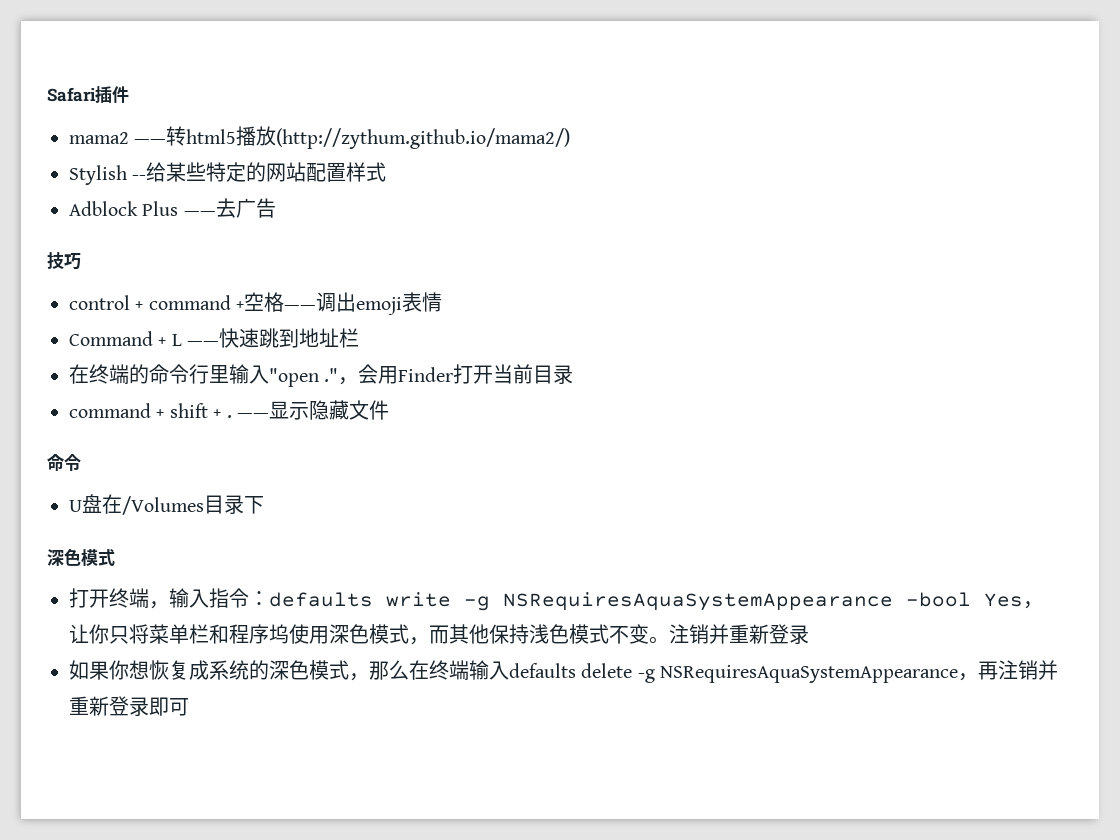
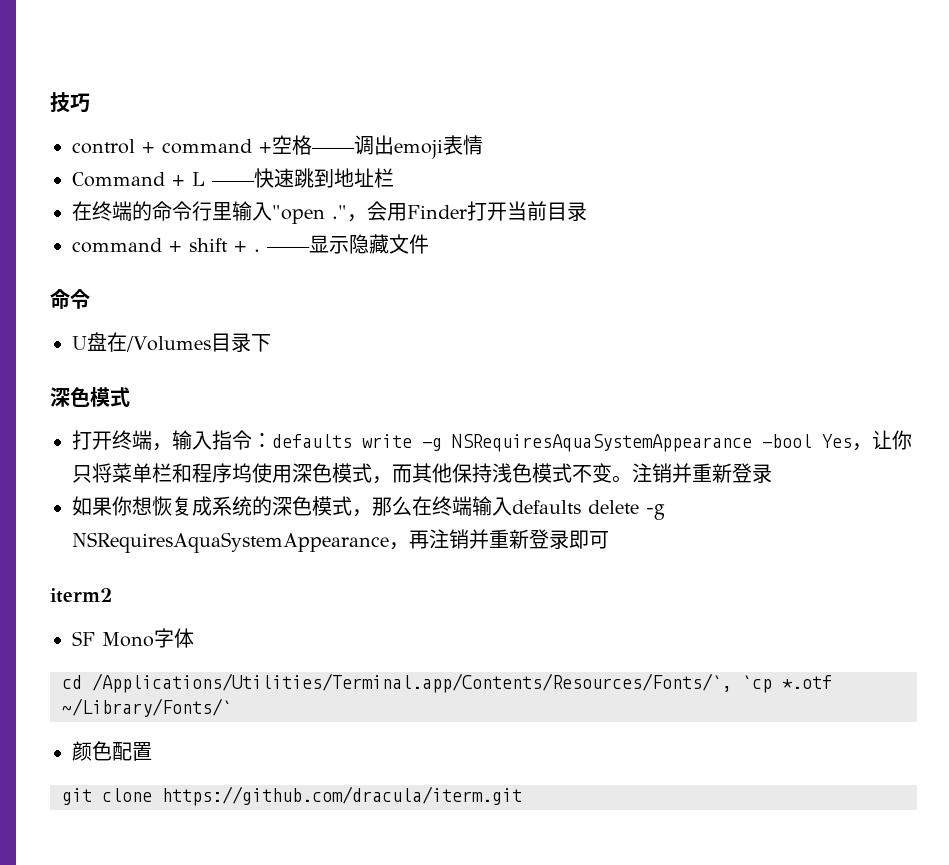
[47,86,129,103] [69,126,571,149] [69,162,387,185] [69,198,276,218] Safari插件 // mama2 ——转html5播放(http://zythum.github.io/mama2/) // Stylish --给某些特定的网站配置样式 // Adblock Plus ——去广告 // -> (50, 102) none
(189, 707) none -> [50,588,112,603] [72,628,194,648] [62,673,832,693] [62,698,232,717] [72,741,152,761] [62,786,522,806] // iterm2 // SF Mono字体 // cd /Applications/Utilities/Terminal.app/Contents/Resources/Fonts/`, `cp *.otf ~/Library/Fonts/` // 颜色配置 // git clone https://github.com/dracula/iterm.git

